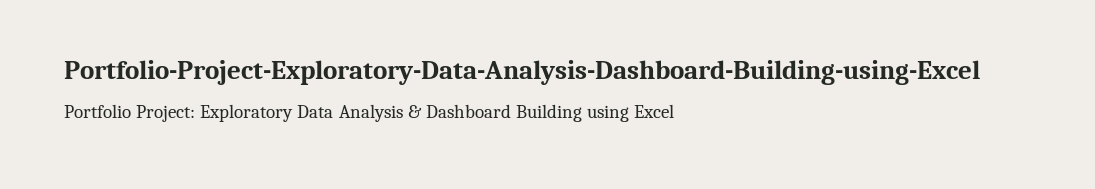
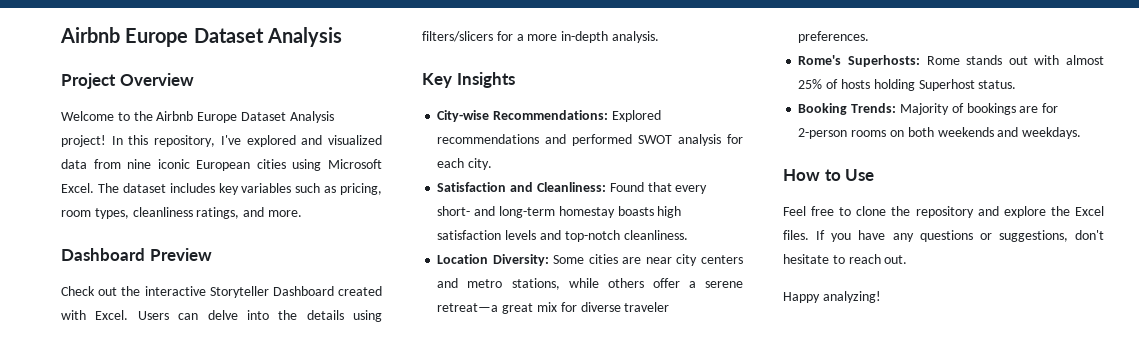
[64,60,980,85] [64,104,675,122] Portfolio-Project-Exploratory-Data-Analysis-Dashboard-Building-using-Excel // Portfolio Project: Exploratory Data Analysis & Dashboard Building using Excel -> [60,27,342,47] [61,73,194,89] [61,111,334,123] [61,135,382,147] [61,159,382,171] [61,183,382,195] [61,207,302,219] [61,248,212,261] [61,286,382,298] [61,310,382,322] [422,31,659,43] [422,72,515,88] [437,110,661,122] [437,134,743,146] [437,158,493,170] [437,182,708,194] [437,206,682,218] [437,230,688,242] [437,254,743,266] [437,278,743,290] [437,302,670,314] [798,31,870,43] [798,55,1104,67] [798,79,1017,91] [798,103,1059,115] [798,127,1082,139] [783,169,875,181] [783,206,1104,218] [783,230,1104,242] [783,254,908,264] [783,291,881,303] Airbnb Europe Dataset Analysis // Project Overview // Welcome to the Airbnb Europe Dataset Analysis project! In this repository, I've explored and visualized data from nine iconic European cities using Microsoft Excel. The dataset includes key variables such as pricing, room types, cleanliness ratings, and more. // Dashboard Preview // Check out the interactive Storyteller Dashboard created with Excel. Users can delve into the details using filters/slicers for a more in-depth analysis. // Key Insights // City-wise Recommendations: Explored recommendations and performed SWOT analysis for each city. // Satisfaction and Cleanliness: Found that every short- and long-term homestay boasts high satisfaction levels and top-notch cleanliness. // Location Diversity: Some cities are near city centers and metro stations, while others offer a serene retreat—a great mix for diverse traveler preferences. // Rome's Superhosts: Rome stands out with almost 25% of hosts holding Superhost status. // Booking Trends: Majority of bookings are for 2-person rooms on both weekends and weekdays. // How to Use // Feel free to clone the repository and explore the Excel files. If you have any questions or suggestions, don't hesitate to reach out. // Happy analyzing!

